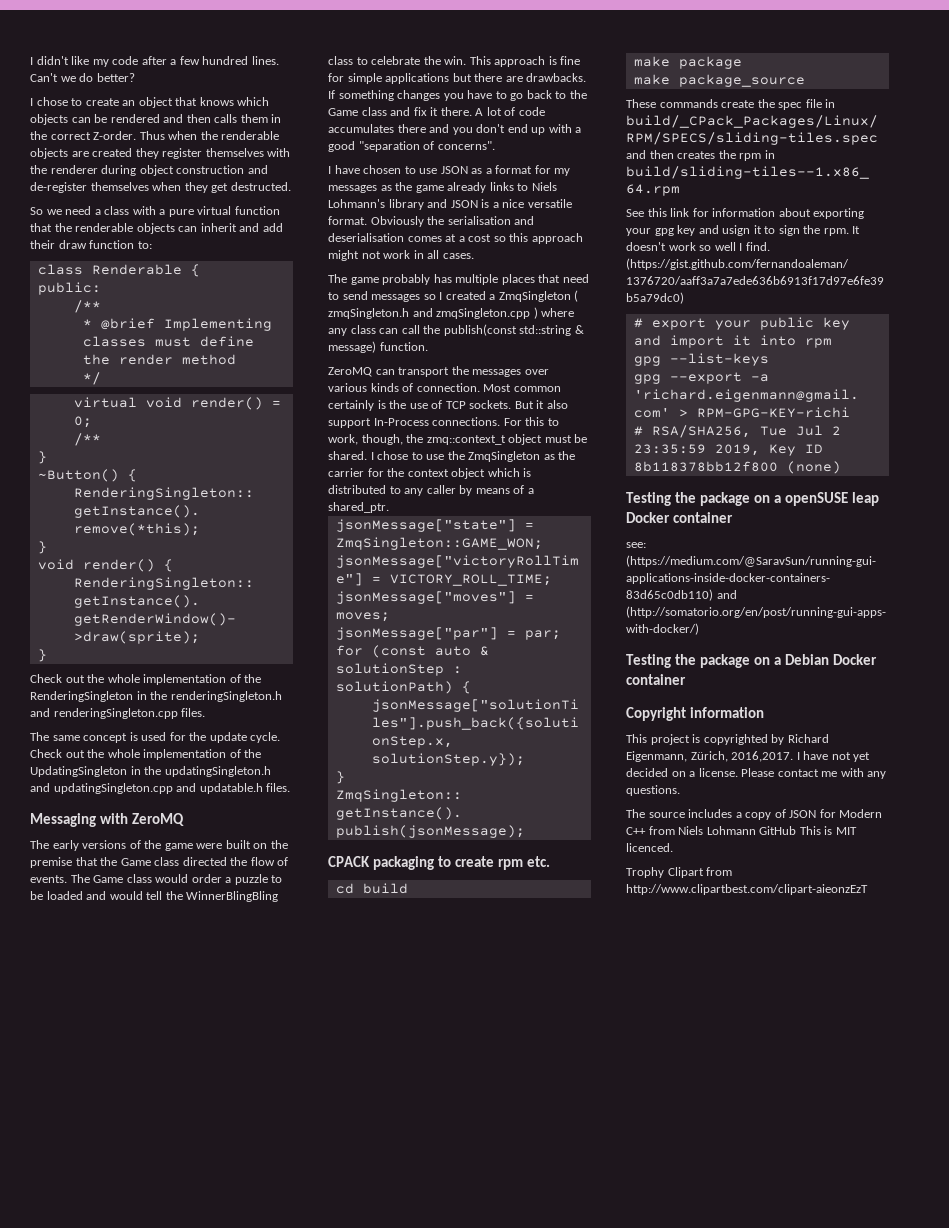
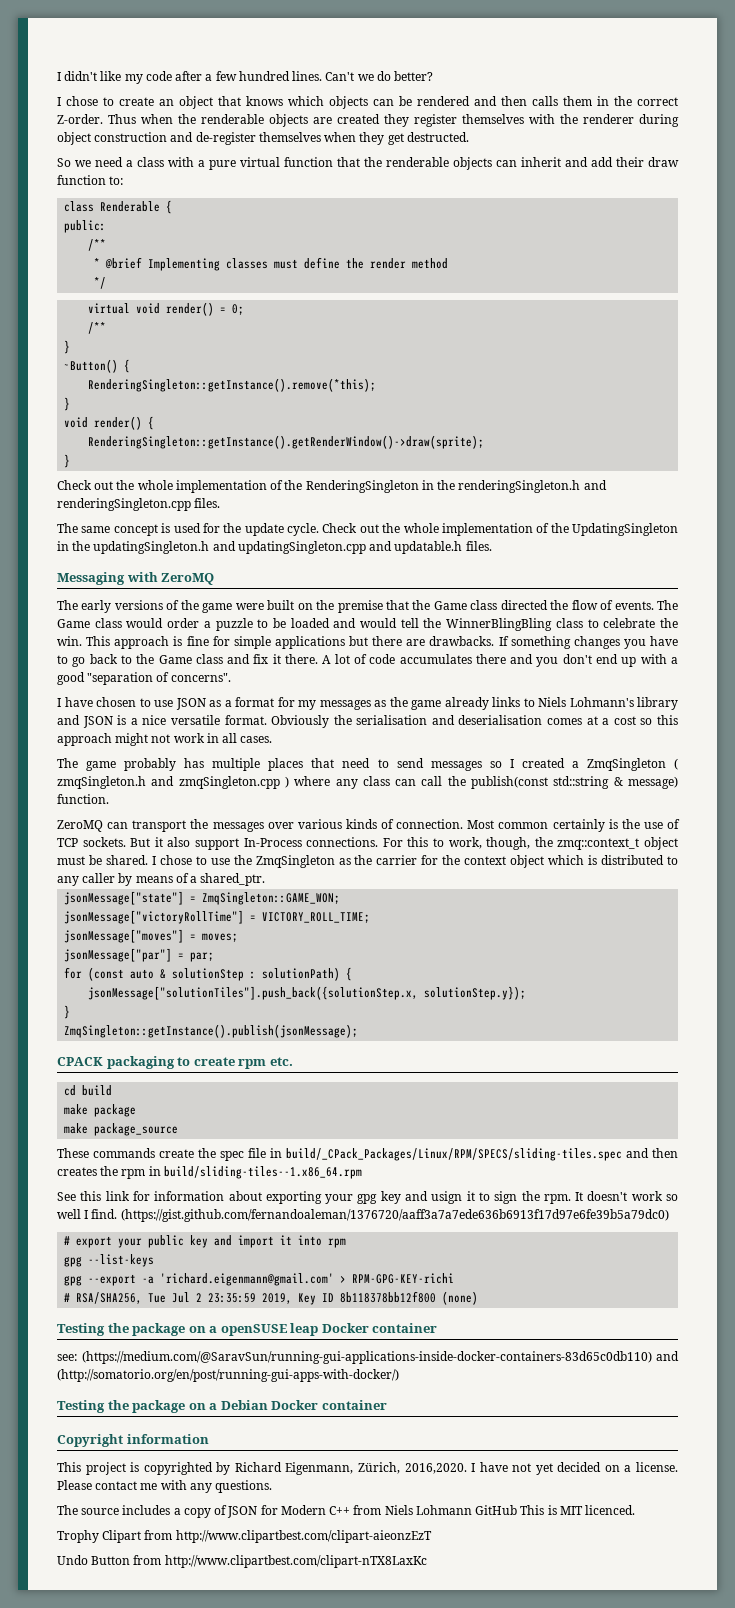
[731,751,794,762] 2016,2017. -> [404,1463,467,1474] 2016,2020.
(868, 889) none -> [57,1555,427,1568] // Undo Button from http://www.clipartbest.com/clipart-nTX8LaxKc

